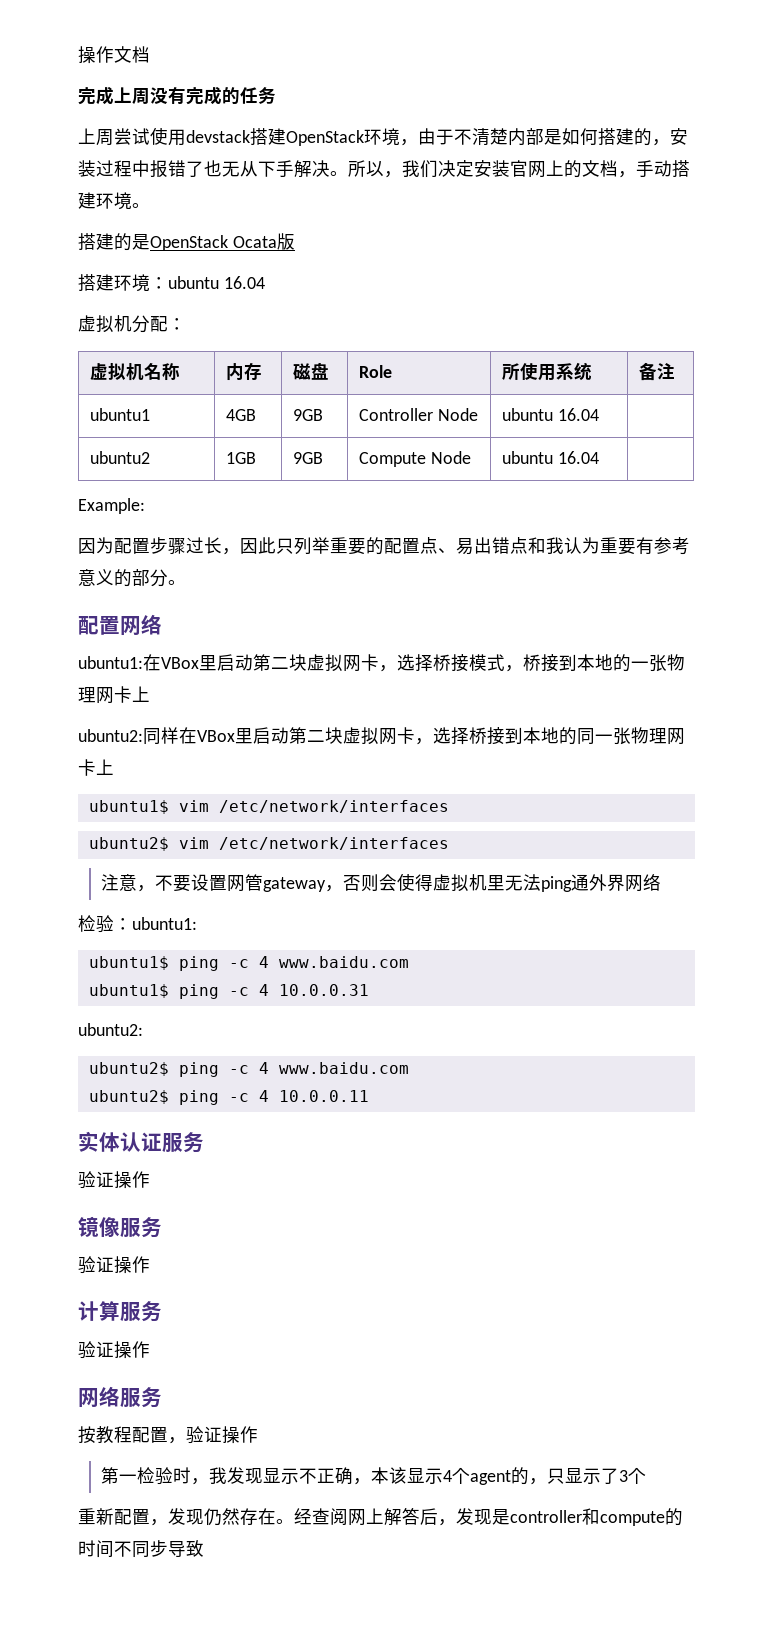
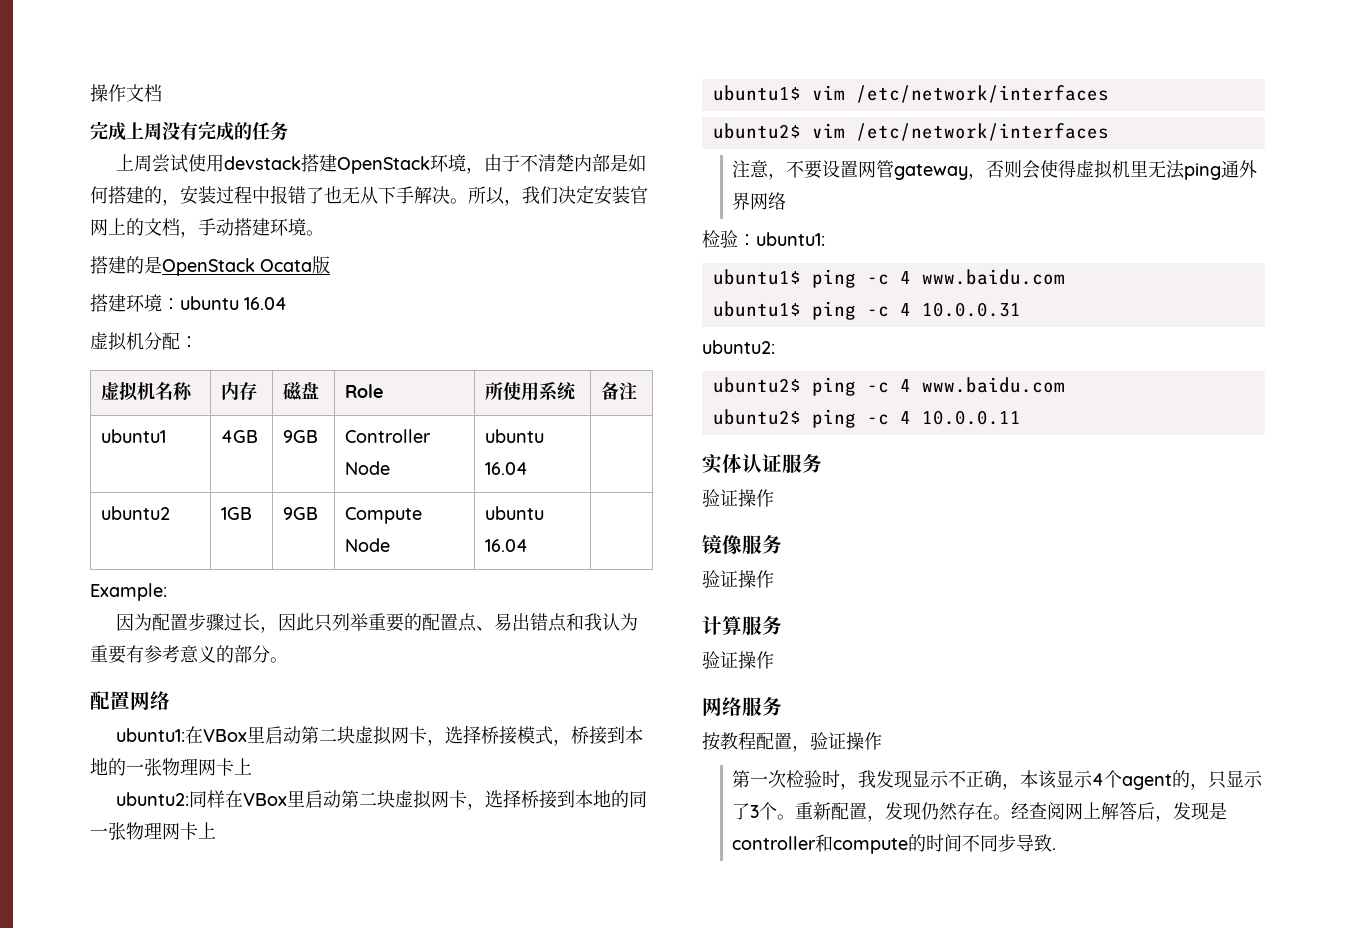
(138, 1478) none -> [768,770,787,788] 次
(647, 1475) // -> [777,814,796,820] 。
(204, 1548) none -> [1052,848,1057,850] .

